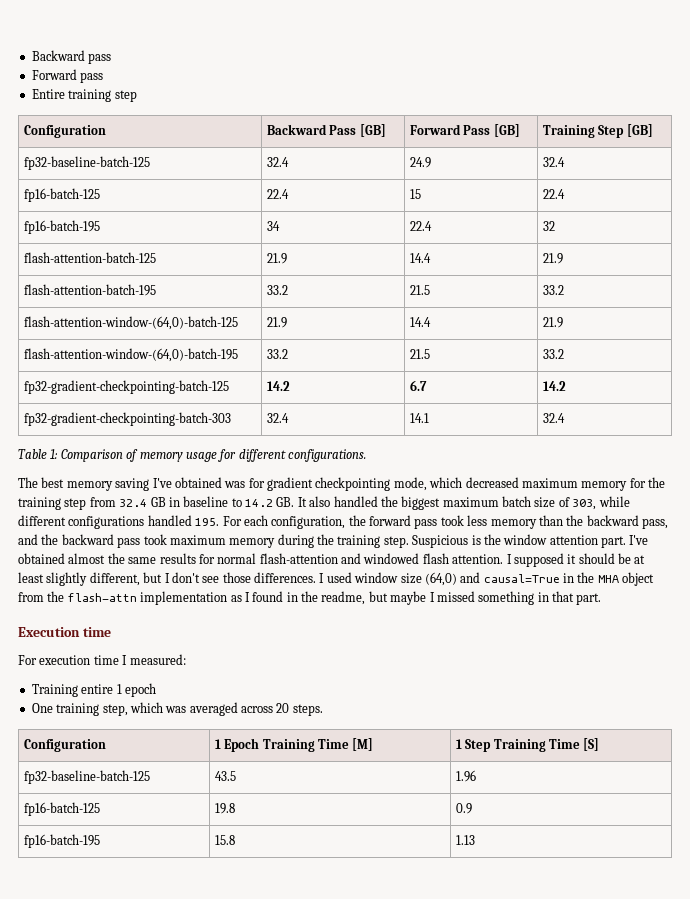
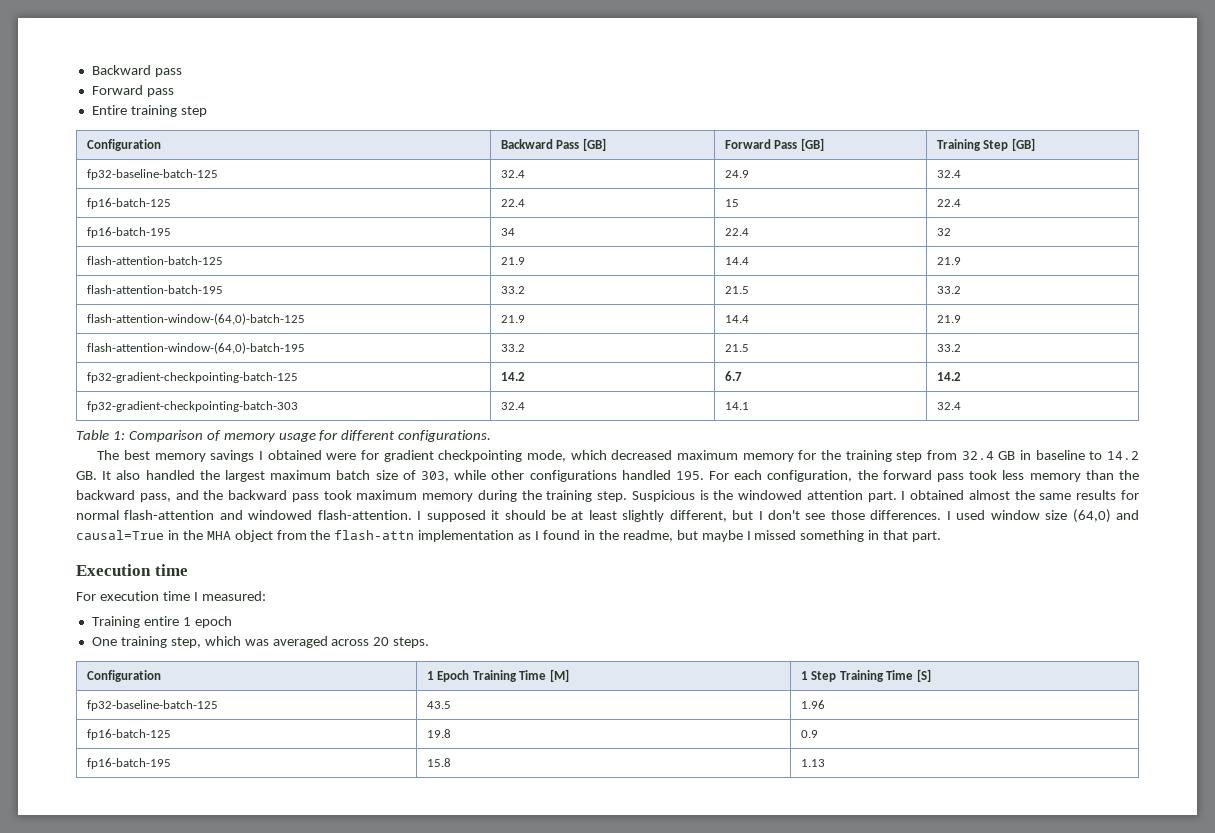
[115,477,246,491] saving I've obtained was -> [210,450,357,462] savings I obtained were
[401,496,441,510] biggest -> [224,470,265,482] largest
[18,515,66,526] different -> [491,470,525,480] other
[503,534,548,545] window -> [738,490,803,500] windowed
[629,535,649,545] I've -> [901,491,906,500] I
[422,553,504,564] flash attention. -> [317,510,412,520] flash-attention.

